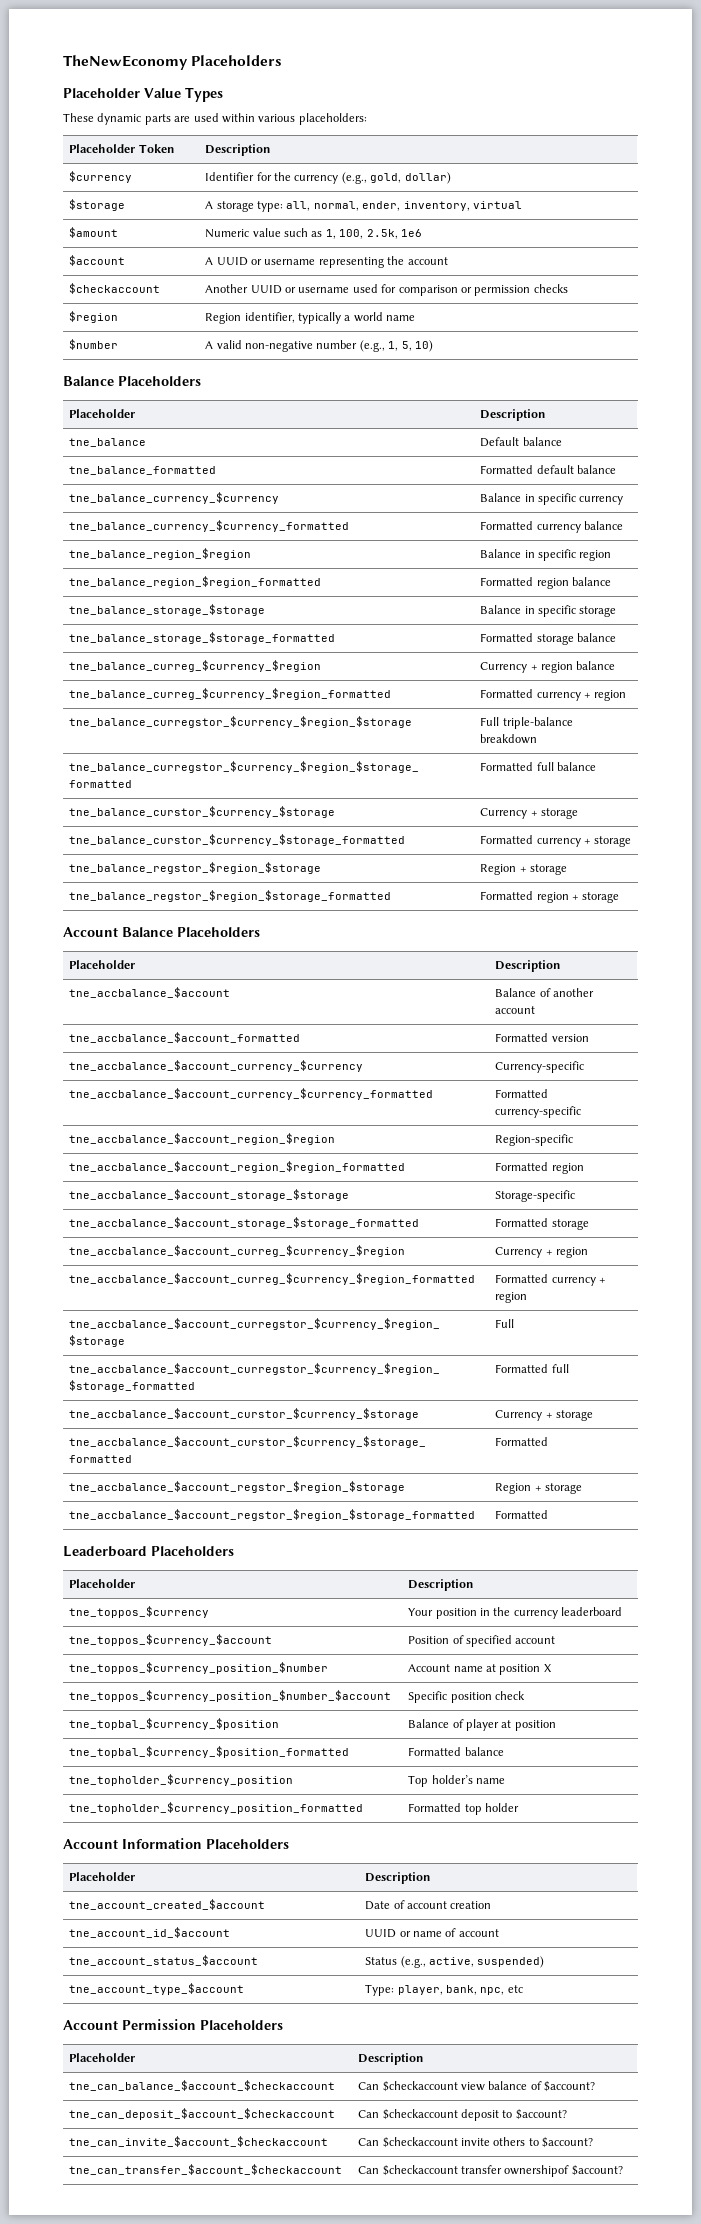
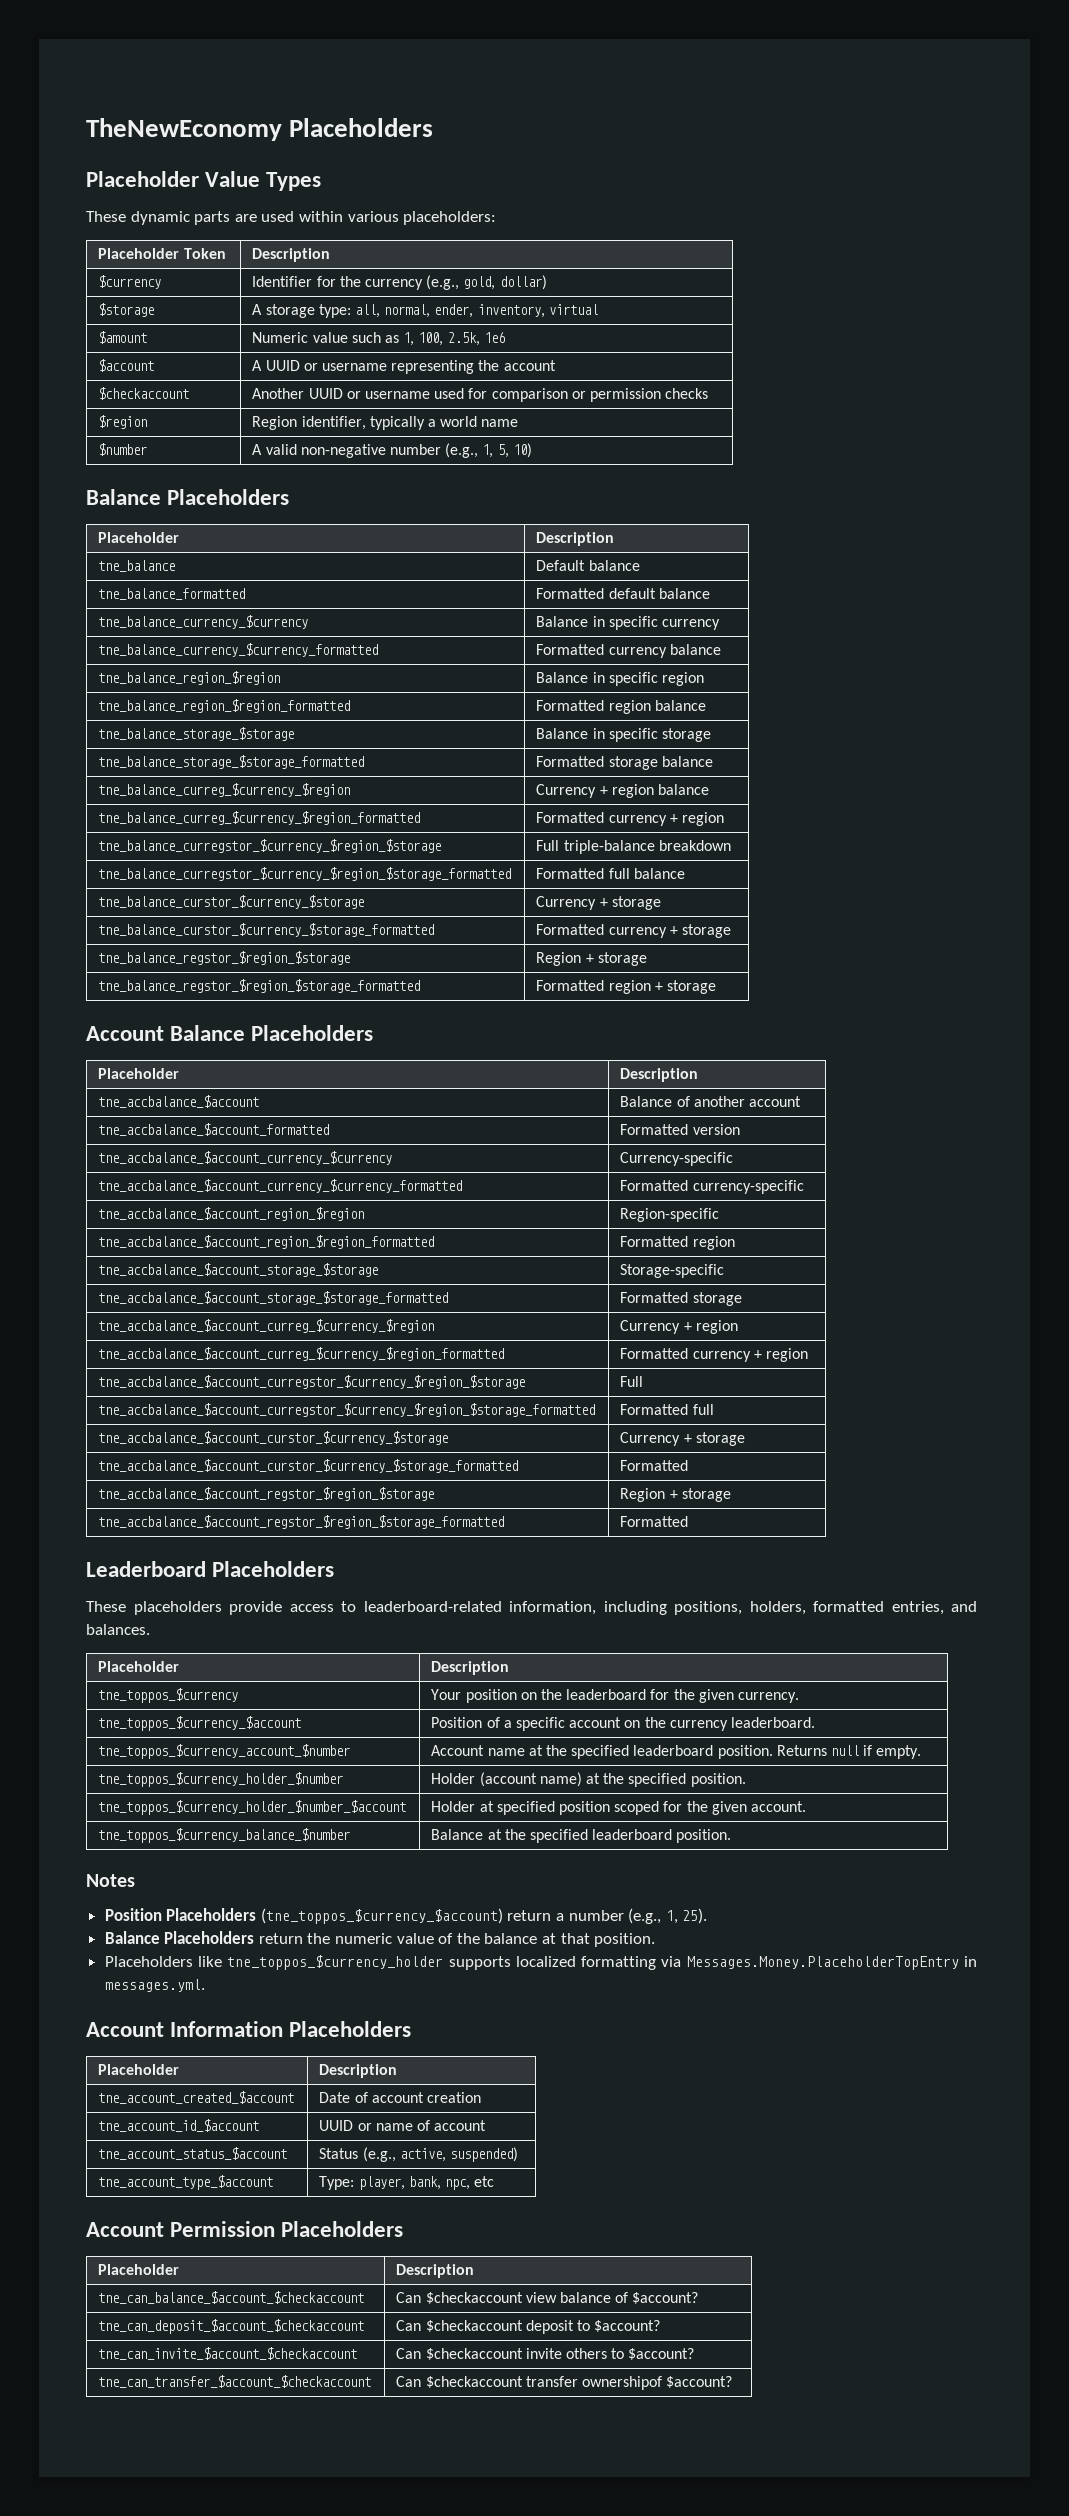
(234, 1551) none -> [86,1601,977,1615] [86,1624,150,1635] // These placeholders provide access to leaderboard-related information, including positions, holders, formatted entries, and balances.
[480,1607,623,1619] in the currency leaderboard -> [520,1689,799,1703] on the leaderboard for the given currency.
[466,1635,556,1647] [69,1662,329,1674] [408,1664,552,1675] [69,1690,392,1702] [408,1691,526,1703] [69,1718,280,1730] [408,1719,556,1731] [69,1746,350,1758] [408,1747,504,1756] [69,1774,294,1786] [408,1775,506,1787] [69,1802,364,1814] [408,1803,520,1815] specified account // tne_toppos_$currency_position_$number | Account name at position X // tne_toppos_$currency_position_$number_$account | Specific position check // tne_topbal_$currency_$position | Balance of player at position // tne_topbal_$currency_$position_formatted | Formatted balance // tne_topholder_$currency_position | Top holder’s name // tne_topholder_$currency_position_formatted | Formatted top holder -> [503,1717,815,1731] [98,1744,351,1759] [431,1745,922,1759] [98,1772,344,1787] [431,1772,746,1787] [98,1800,407,1815] [431,1801,806,1815] [98,1828,351,1843] [431,1829,732,1843] [86,1874,135,1887] [104,1908,708,1924] [104,1931,656,1947] [104,1955,977,1970] [104,1979,205,1992] a specific account on the currency leaderboard. // tne_toppos_$currency_account_$number | Account name at the specified leaderboard position. Returns null if empty. // tne_toppos_$currency_holder_$number | Holder (account name) at the specified position. // tne_toppos_$currency_holder_$number_$account | Holder at specified position scoped for the given account. // tne_toppos_$currency_balance_$number | Balance at the specified leaderboard position. // Notes // Position Placeholders (tne_toppos_$currency_$account) return a number (e.g., 1, 25). // Balance Placeholders return the numeric value of the balance at that position. // Placeholders like tne_toppos_$currency_holder supports localized formatting via Messages.Money.PlaceholderTopEntry in messages.yml.

